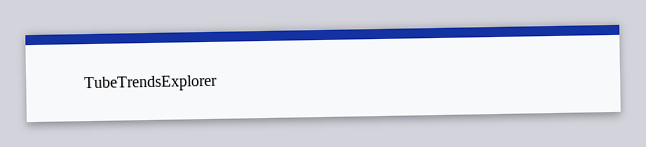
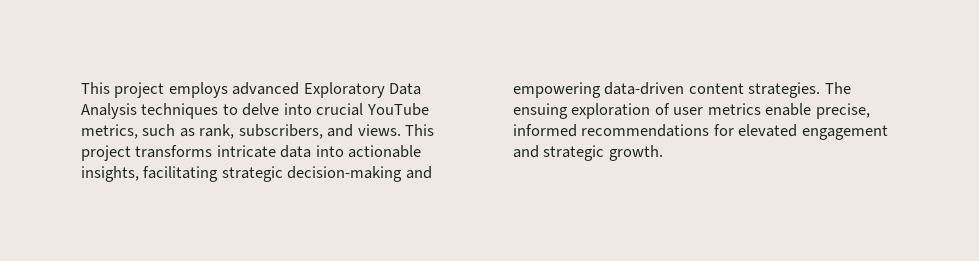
[84,74,218,93] TubeTrendsExplorer -> [81,82,422,98] [81,103,429,119] [81,124,435,139] [81,145,422,161] [81,166,432,182] [513,82,851,98] [513,103,870,119] [513,124,888,140] [513,145,663,161] This project employs advanced Exploratory Data Analysis techniques to delve into crucial YouTube metrics, such as rank, subscribers, and views. This project transforms intricate data into actionable insights, facilitating strategic decision-making and empowering data-driven content strategies. The ensuing exploration of user metrics enable precise, informed recommendations for elevated engagement and strategic growth.

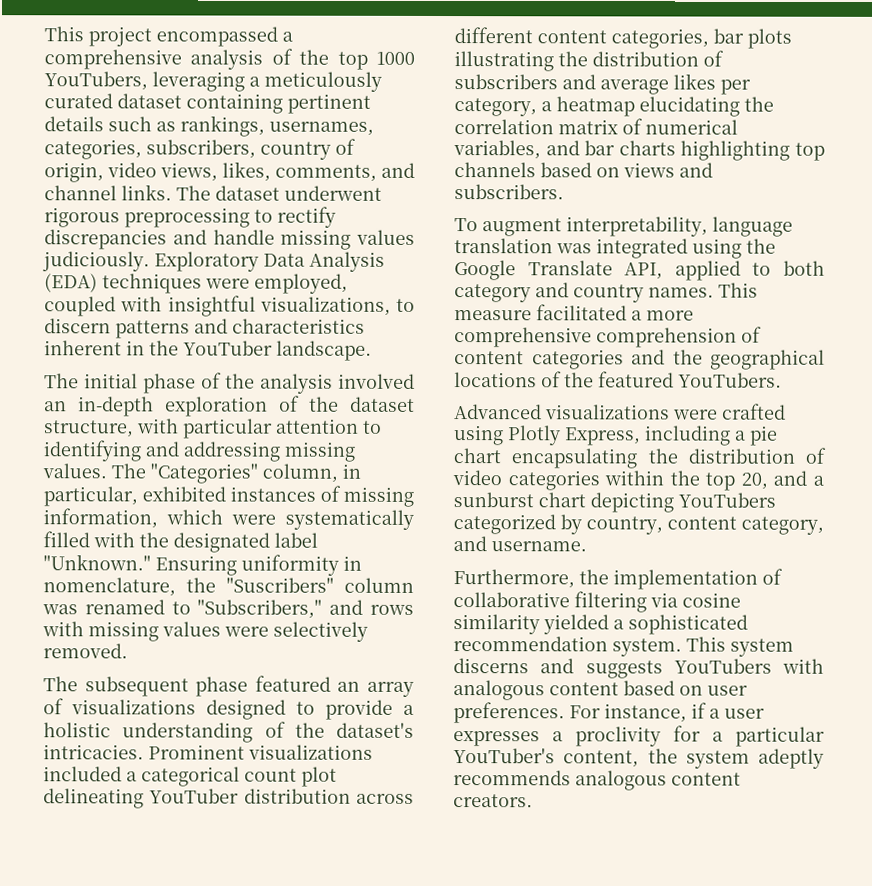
[81,82,422,98] [81,103,429,119] [81,124,435,139] [81,145,422,161] [81,166,432,182] [513,82,851,98] [513,103,870,119] [513,124,888,140] [513,145,663,161] This project employs advanced Exploratory Data Analysis techniques to delve into crucial YouTube metrics, such as rank, subscribers, and views. This project transforms intricate data into actionable insights, facilitating strategic decision-making and empowering data-driven content strategies. The ensuing exploration of user metrics enable precise, informed recommendations for elevated engagement and strategic growth. -> [44,26,293,47] [44,48,415,70] [44,71,382,92] [44,93,371,114] [44,115,374,137] [44,138,356,160] [44,161,415,183] [44,184,382,201] [44,206,336,228] [44,229,415,250] [42,251,385,272] [44,273,348,294] [44,295,415,317] [44,318,365,339] [44,340,372,361] [44,372,415,394] [44,395,415,417] [44,418,382,439] [43,440,356,462] [42,463,361,484] [43,485,414,507] [43,508,414,530] [43,531,318,553] [43,554,362,576] [43,577,414,597] [42,599,414,619] [42,621,368,642] [43,643,128,659] [43,675,414,697] [43,698,414,720] [43,721,414,743] [43,744,373,760] [43,766,337,787] [43,788,414,809] [454,27,792,49] [454,50,724,72] [454,73,751,95] [454,96,774,117] [454,118,738,135] [453,140,825,161] [454,162,713,178] [454,184,564,200] [454,216,793,237] [454,238,776,259] [454,260,825,281] [454,282,758,303] [454,304,694,321] [454,326,762,348] [454,349,825,370] [454,371,782,388] [454,403,786,420] [453,425,778,446] [453,447,826,469] [452,470,824,491] [453,492,776,513] [453,514,824,535] [453,536,587,552] [453,568,783,590] [453,591,741,613] [453,614,748,635] [453,636,794,657] [453,658,824,679] [453,680,748,701] [453,702,765,724] [453,725,825,747] [453,748,824,769] [453,770,741,791] [453,794,533,808] This project encompassed a comprehensive analysis of the top 1000 YouTubers, leveraging a meticulously curated dataset containing pertinent details such as rankings, usernames, categories, subscribers, country of origin, video views, likes, comments, and channel links. The dataset underwent rigorous preprocessing to rectify discrepancies and handle missing values judiciously. Exploratory Data Analysis (EDA) techniques were employed, coupled with insightful visualizations, to discern patterns and characteristics inherent in the YouTuber landscape. // The initial phase of the analysis involved an in-depth exploration of the dataset structure, with particular attention to identifying and addressing missing values. The "Categories" column, in particular, exhibited instances of missing information, which were systematically filled with the designated label "Unknown." Ensuring uniformity in nomenclature, the "Suscribers" column was renamed to "Subscribers," and rows with missing values were selectively removed. // The subsequent phase featured an array of visualizations designed to provide a holistic understanding of the dataset's intricacies. Prominent visualizations included a categorical count plot delineating YouTuber distribution across different content categories, bar plots illustrating the distribution of subscribers and average likes per category, a heatmap elucidating the correlation matrix of numerical variables, and bar charts highlighting top channels based on views and subscribers. // To augment interpretability, language translation was integrated using the Google Translate API, applied to both category and country names. This measure facilitated a more comprehensive comprehension of content categories and the geographical locations of the featured YouTubers. // Advanced visualizations were crafted using Plotly Express, including a pie chart encapsulating the distribution of video categories within the top 20, and a sunburst chart depicting YouTubers categorized by country, content category, and username. // Furthermore, the implementation of collaborative filtering via cosine similarity yielded a sophisticated recommendation system. This system discerns and suggests YouTubers with analogous content based on user preferences. For instance, if a user expresses a proclivity for a particular YouTuber's content, the system adeptly recommends analogous content creators.

